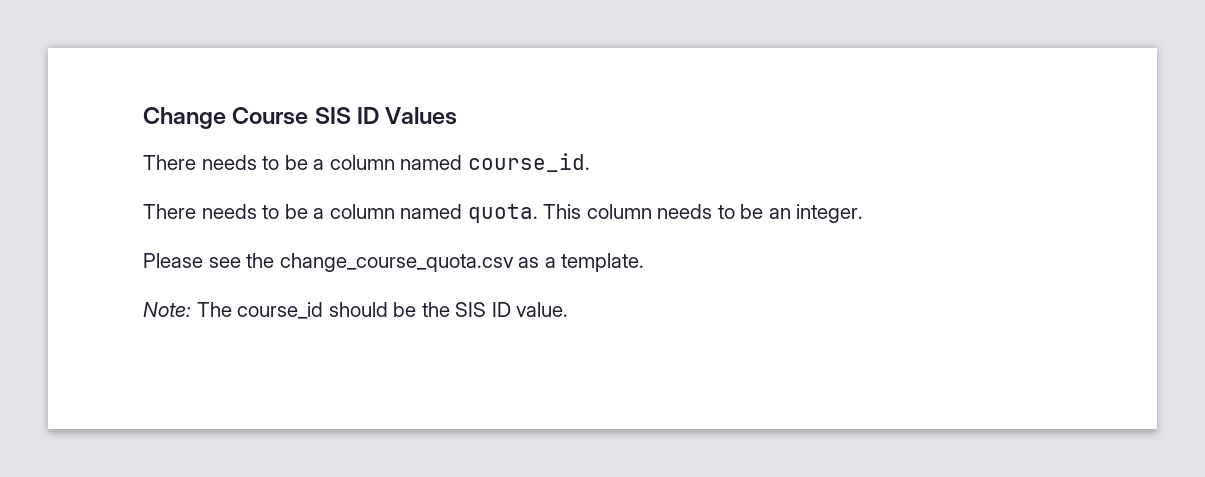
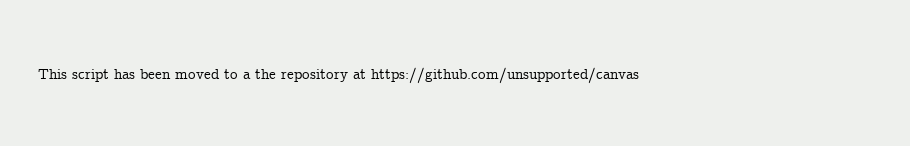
[143,107,458,129] [143,153,590,172] [143,204,864,223] [143,253,645,272] [143,302,569,319] Change Course SIS ID Values // There needs to be a column named course_id. // There needs to be a column named quota. This column needs to be an integer. // Please see the change_course_quota.csv as a template. // Note: The course_id should be the SIS ID value. -> [38,67,639,84] This script has been moved to a the repository at https://github.com/unsupported/canvas

